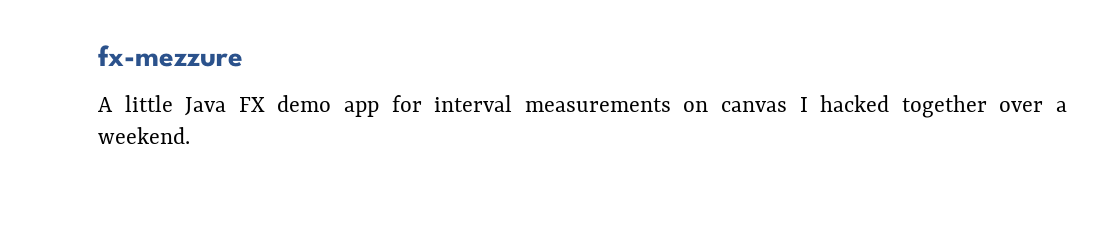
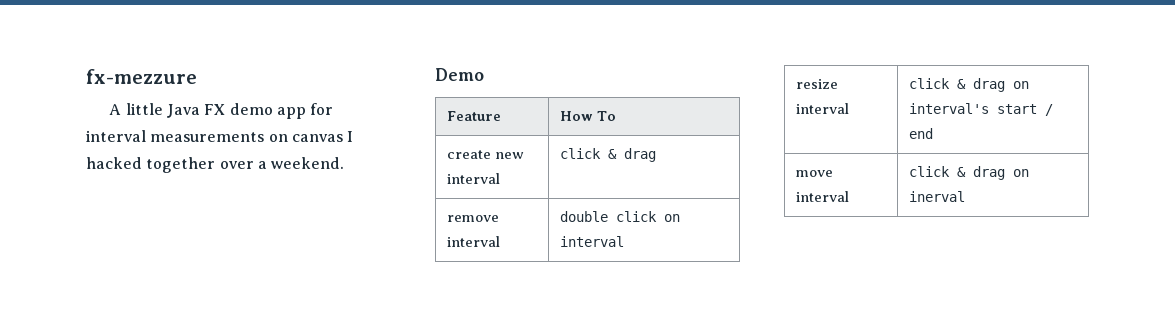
(190, 135) none -> [435,68,484,81] [447,111,502,121] [560,111,617,121] [447,150,525,159] [447,173,501,184] [560,148,657,162] [447,215,500,222] [447,236,501,247] [560,211,681,222] [560,236,625,247] [796,79,839,89] [796,103,850,114] [909,78,1030,92] [909,103,1054,116] [909,128,934,139] [796,170,834,177] [796,191,850,202] [909,166,1030,180] [909,191,966,202] // Demo // Feature | How To // create new interval | click & drag // remove interval | double click on interval // resize interval | click & drag on interval's start / end // move interval | click & drag on inerval

